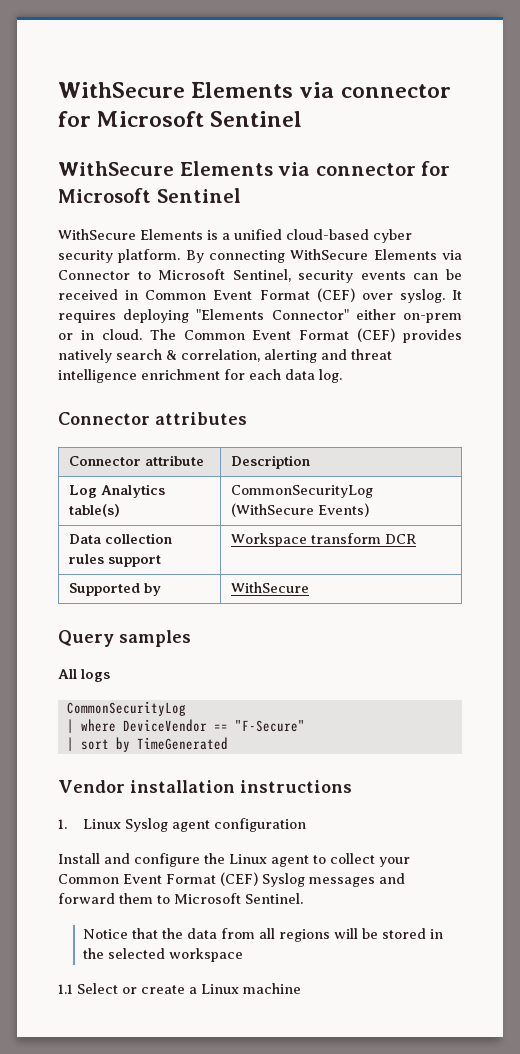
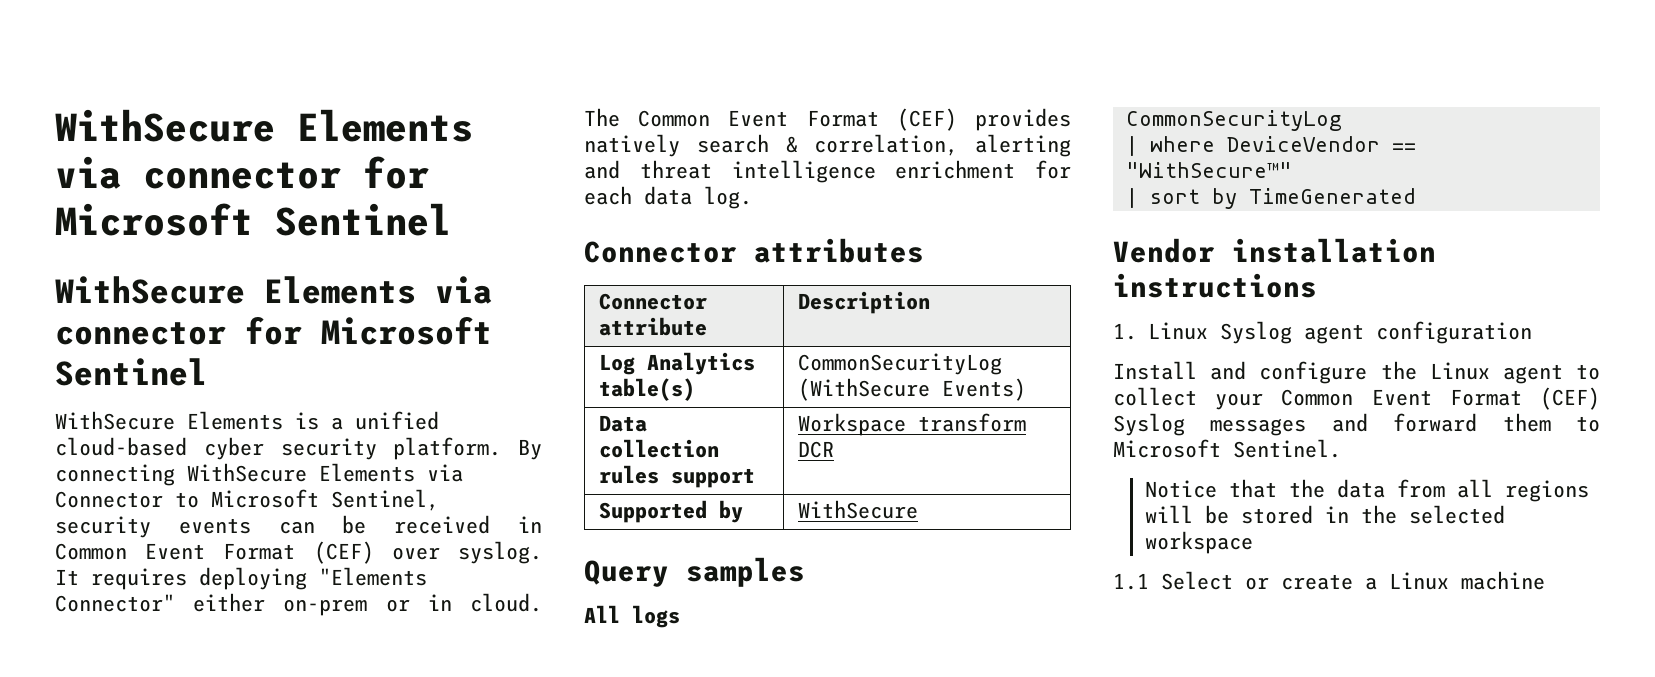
[234,720,305,732] "F-Secure" -> [1125,162,1292,178] "WithSecure™"

